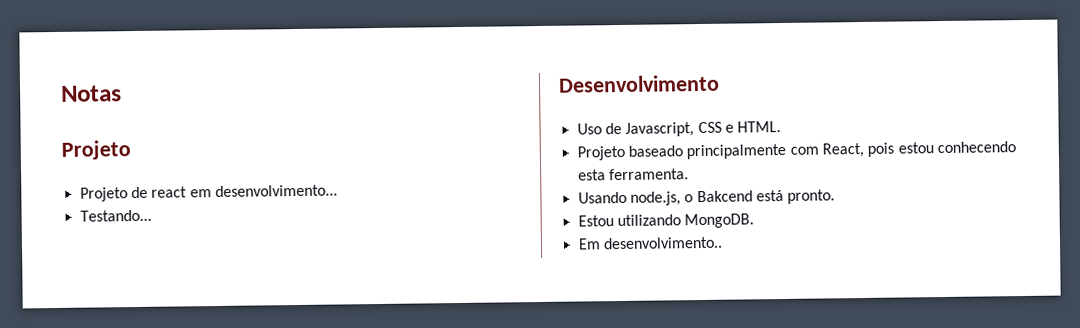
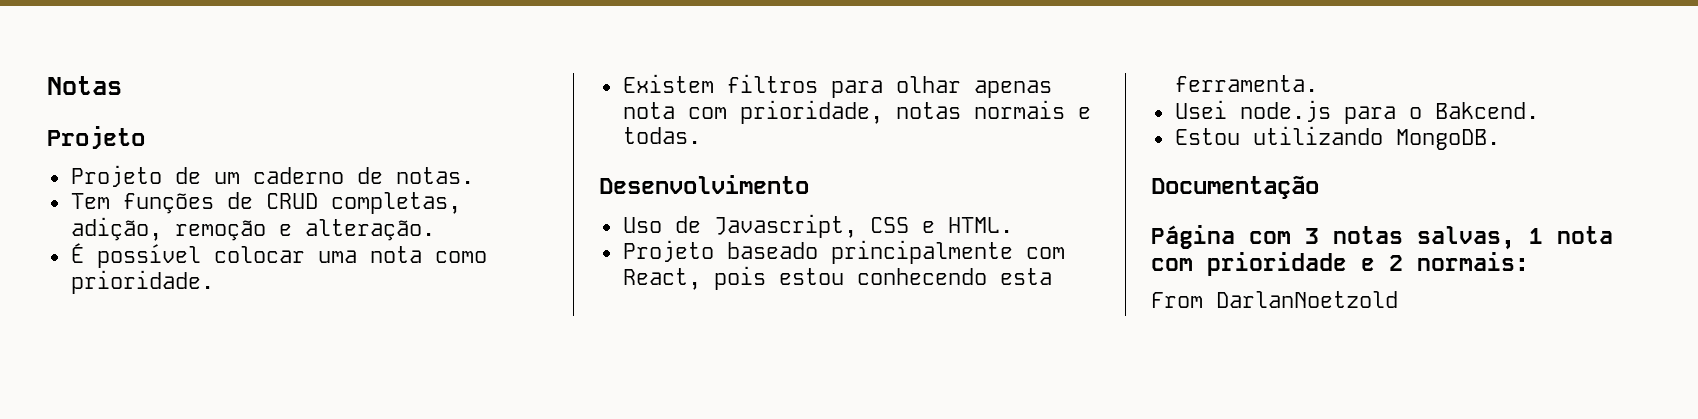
[151,184,338,198] [79,209,152,222] react em desenvolvimento... // Testando... -> [213,167,474,184] [70,192,461,214] [70,217,435,241] [70,243,487,268] [70,270,214,294] [622,74,1052,98] [622,100,1091,124] [622,127,701,144] um caderno de notas. // Tem funções de CRUD completas, adição, remoção e alteração. // É possível colocar uma nota como prioridade. // Existem filtros para olhar apenas nota com prioridade, notas normais e todas.
[577,189,836,206] [577,213,755,229] [577,236,723,250] Usando node.js, o Bakcend está pronto. // Estou utilizando MongoDB. // Em desenvolvimento.. -> [1174,100,1539,124] [1174,126,1500,150] [1151,175,1319,199] [1151,225,1613,250] [1151,252,1529,276] [1151,291,1398,308] Usei node.js para o Bakcend. // Estou utilizando MongoDB. // Documentação // Página com 3 notas salvas, 1 nota com prioridade e 2 normais: // From DarlanNoetzold

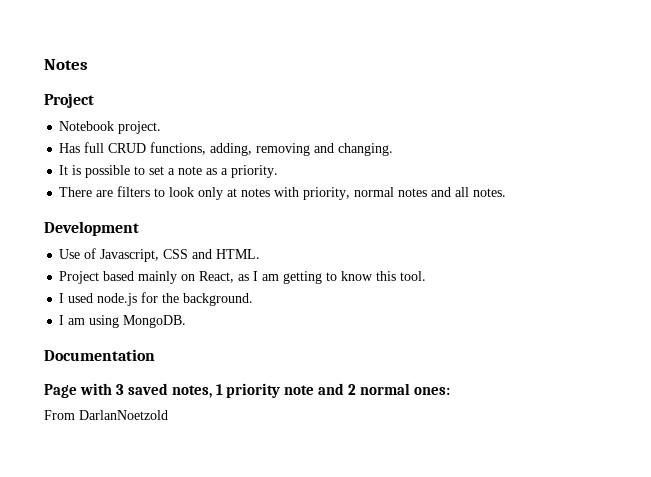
[47,76,122,95] [47,126,145,149] [70,165,474,187] [70,192,461,214] [70,217,435,241] [70,243,487,268] [70,270,214,294] [622,74,1052,98] [622,100,1091,124] [622,127,701,144] [599,175,809,194] [622,216,701,233] Notas // Projeto // Projeto de um caderno de notas. // Tem funções de CRUD completas, adição, remoção e alteração. // É possível colocar uma nota como prioridade. // Existem filtros para olhar apenas nota com prioridade, notas normais e todas. // Desenvolvimento // Uso de -> [44,59,88,70] [44,93,94,108] [59,121,162,134] [59,142,394,156] [59,165,279,178] [59,186,507,200] [44,221,139,236] [59,248,97,259] Notes // Project // Notebook project. // Has full CRUD functions, adding, removing and changing. // It is possible to set a note as a priority. // There are filters to look only at notes with priority, normal notes and all notes. // Development // Use of
[921,221,935,233] e -> [192,249,213,259] and
[622,240,1065,264] [622,266,1052,290] [1174,75,1318,92] [1174,100,1539,124] [1174,126,1500,150] [1151,175,1319,199] [1151,225,1613,250] [1151,252,1529,276] Projeto baseado principalmente com React, pois estou conhecendo esta ferramenta. // Usei node.js para o Bakcend. // Estou utilizando MongoDB. // Documentação // Página com 3 notas salvas, 1 nota com prioridade e 2 normais: -> [59,271,427,284] [59,292,254,306] [59,315,187,328] [44,349,155,361] [44,383,451,398] Project based mainly on React, as I am getting to know this tool. // I used node.js for the background. // I am using MongoDB. // Documentation // Page with 3 saved notes, 1 priority note and 2 normal ones:

